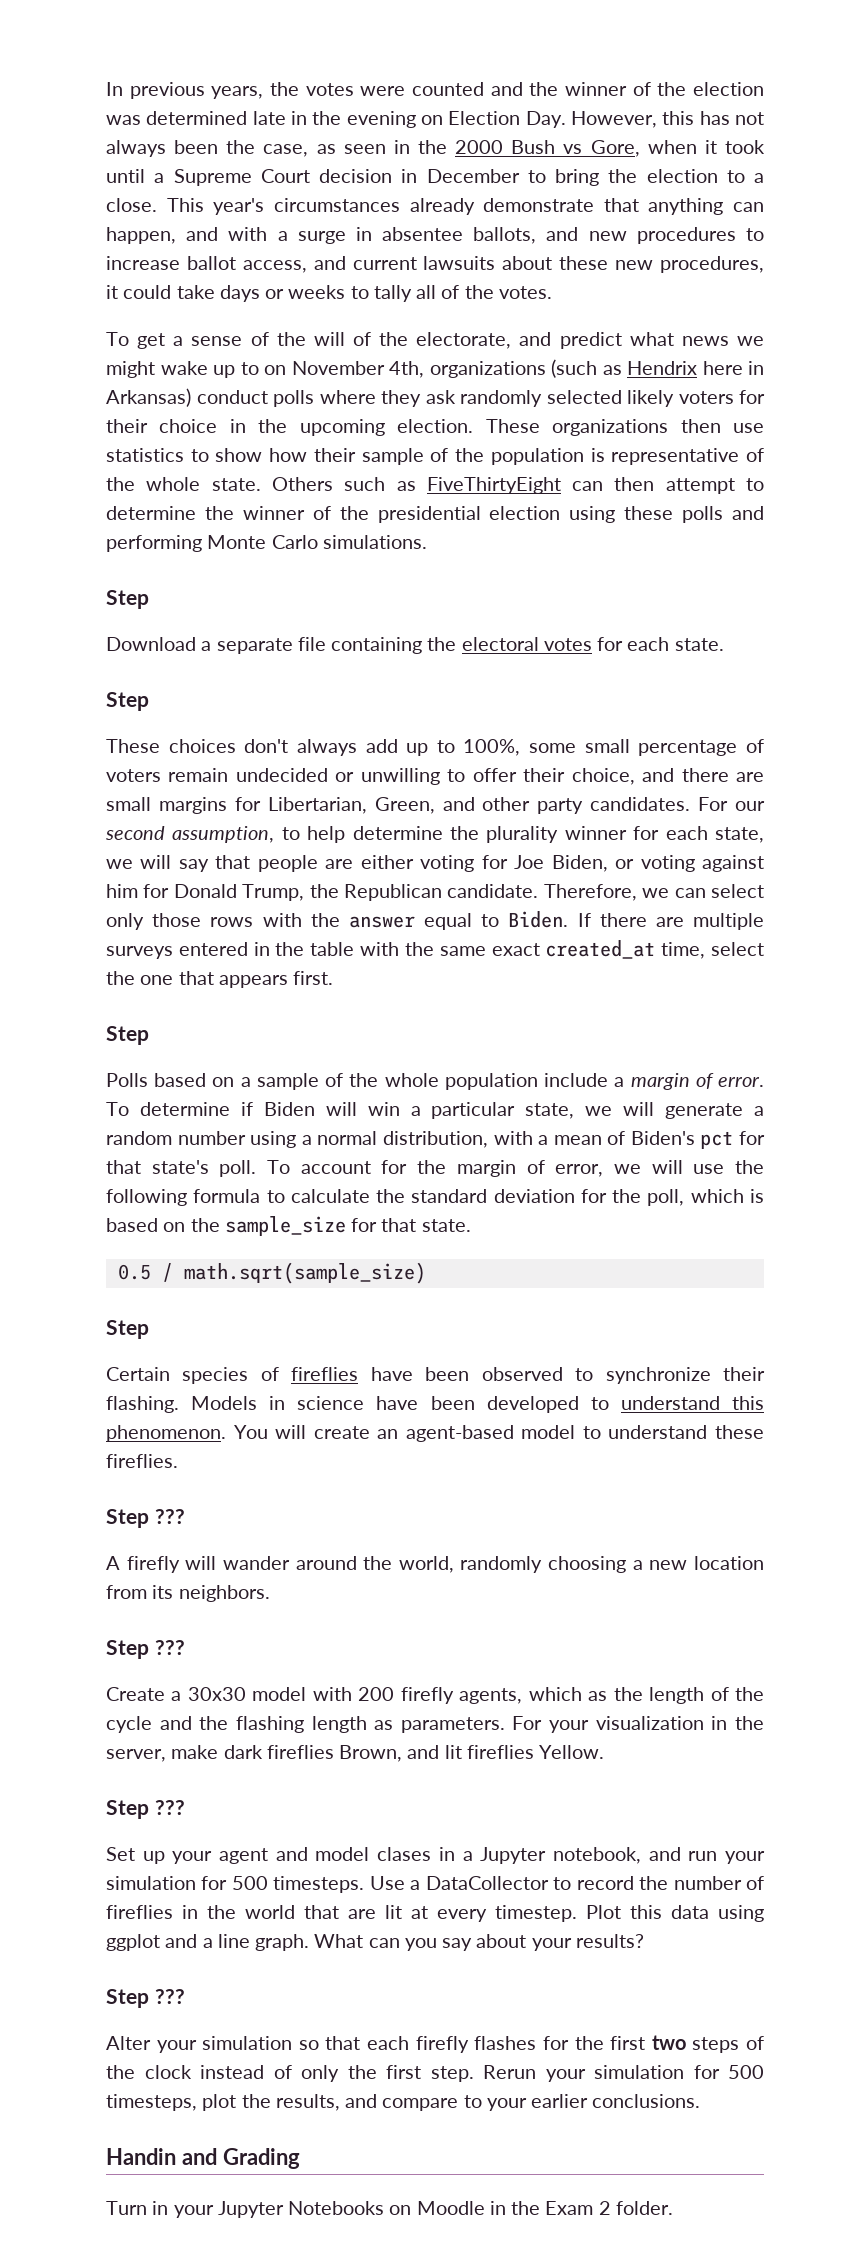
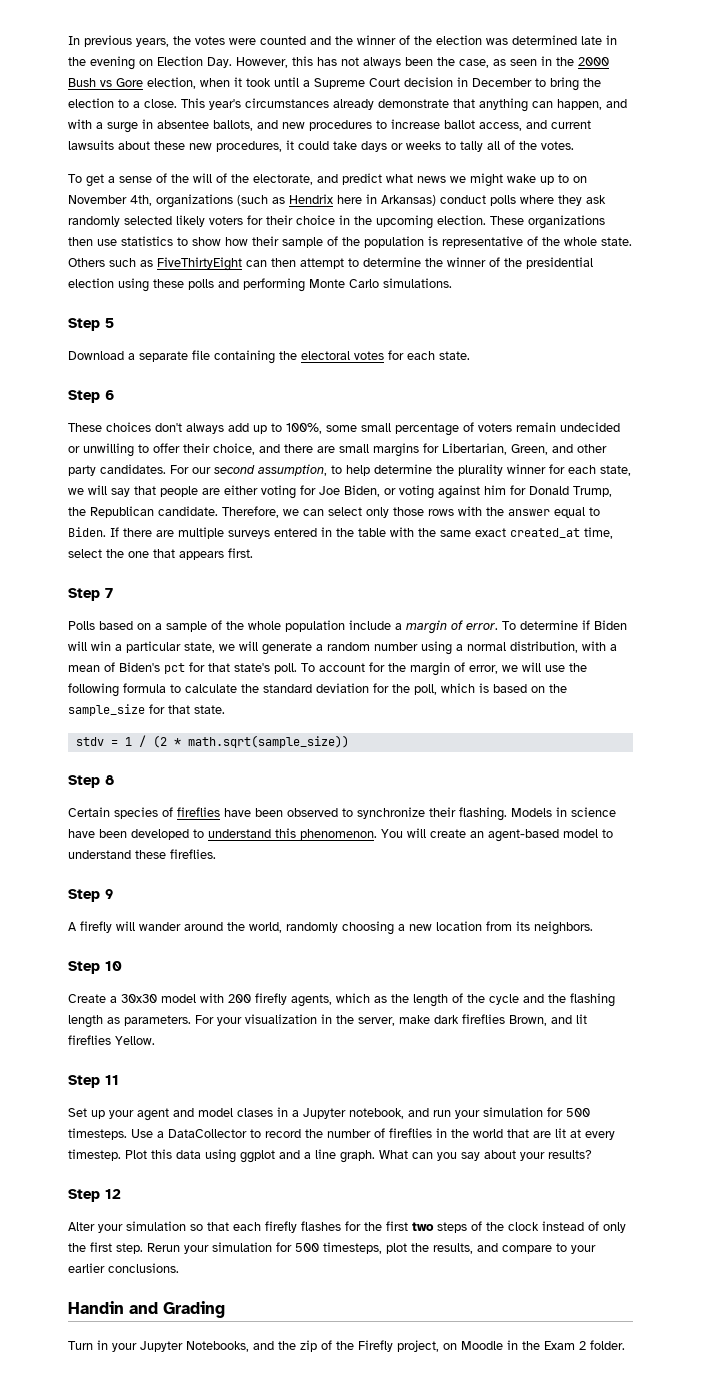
[590,140,640,157] Gore, -> [116,77,196,89] Gore election,
(149, 599) none -> [105,318,114,328] 5
(149, 701) none -> [105,390,114,400] 6
(149, 1035) none -> [105,588,113,598] 7
[117,1262,426,1284] [106,1320,149,1339] 0.5 / math.sqrt(sample_size) // Step -> [75,735,349,748] [68,775,114,788] stdv = 1 / (2 * math.sqrt(sample_size)) // Step 8
[154,1509,185,1524] ??? -> [105,889,113,899] 9
[154,1640,185,1655] ??? -> [105,961,122,971] 10
[154,1800,185,1815] ??? -> [105,1075,119,1085] 11
[154,1989,185,2004] ??? -> [105,1189,121,1199] 12
[288,2201,385,2215] Notebooks -> [186,1340,439,1352] Notebooks, and the zip of the Firefly project,

